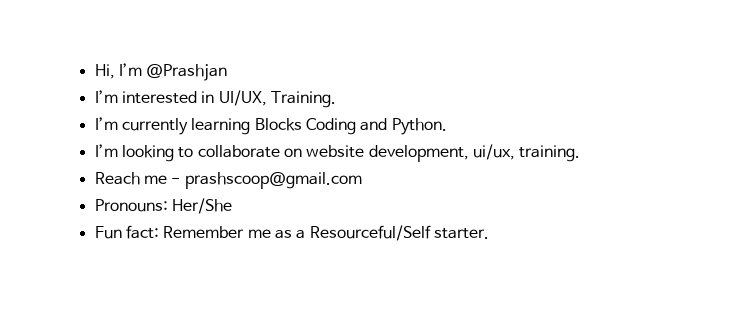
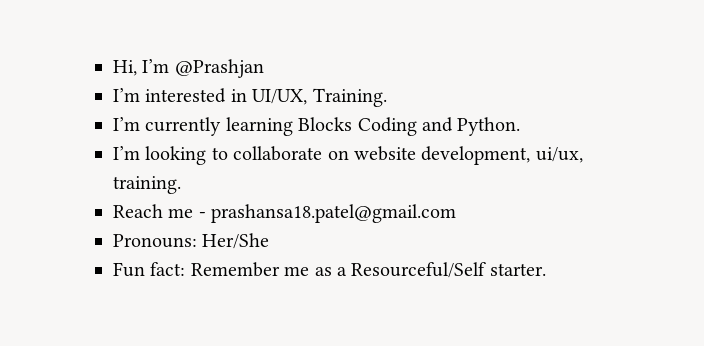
[184,172,362,189] prashscoop@gmail.com -> [211,204,457,223] prashansa18.patel@gmail.com

